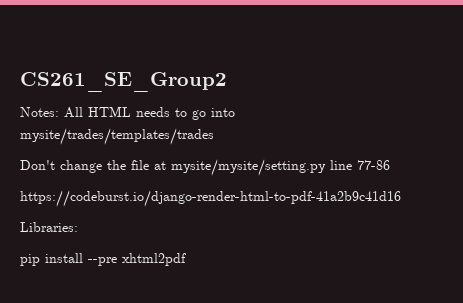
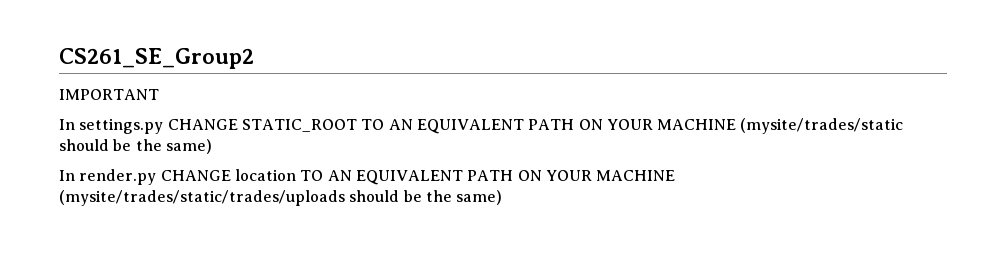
[20,106,235,120] [20,128,214,145] [20,159,390,176] [20,190,401,207] [20,222,78,232] [20,253,186,266] Notes: All HTML needs to go into mysite/trades/templates/trades // Don't change the file at mysite/mysite/setting.py line 77-86 // https://codeburst.io/django-render-html-to-pdf-41a2b9c41d16 // Libraries: // pip install --pre xhtml2pdf -> [59,89,159,100] [59,118,904,134] [59,139,212,154] [59,169,676,185] [59,190,503,206] IMPORTANT // In settings.py CHANGE STATIC_ROOT TO AN EQUIVALENT PATH ON YOUR MACHINE (mysite/trades/static should be the same) // In render.py CHANGE location TO AN EQUIVALENT PATH ON YOUR MACHINE (mysite/trades/static/trades/uploads should be the same)

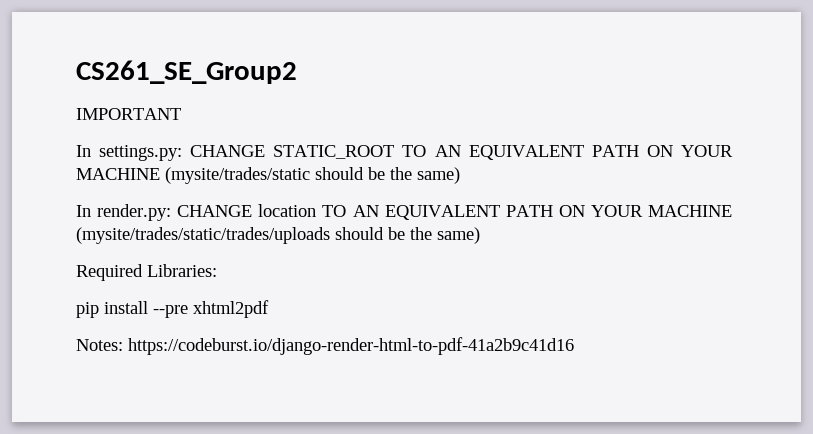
[79,118,164,134] settings.py -> [99,145,183,161] settings.py:
[79,169,157,185] render.py -> [97,204,172,221] render.py:
(503, 197) none -> [76,264,217,281] [76,300,269,318] [76,337,574,355] // Required Libraries: // pip install --pre xhtml2pdf // Notes: https://codeburst.io/django-render-html-to-pdf-41a2b9c41d16

